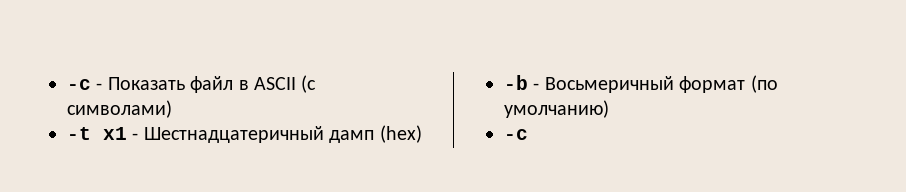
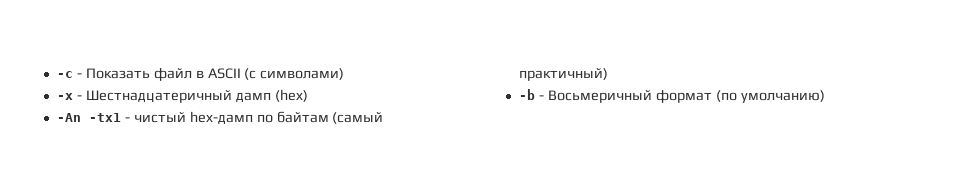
[67,127,127,140] -t x1 -> [56,93,73,100] -x
(422, 134) none -> [56,111,384,124] [518,68,608,81] // -An -tx1 - чистый hex-дамп по байтам (самый практичный)
[504,129,528,140] // -c -> (825, 96) none

